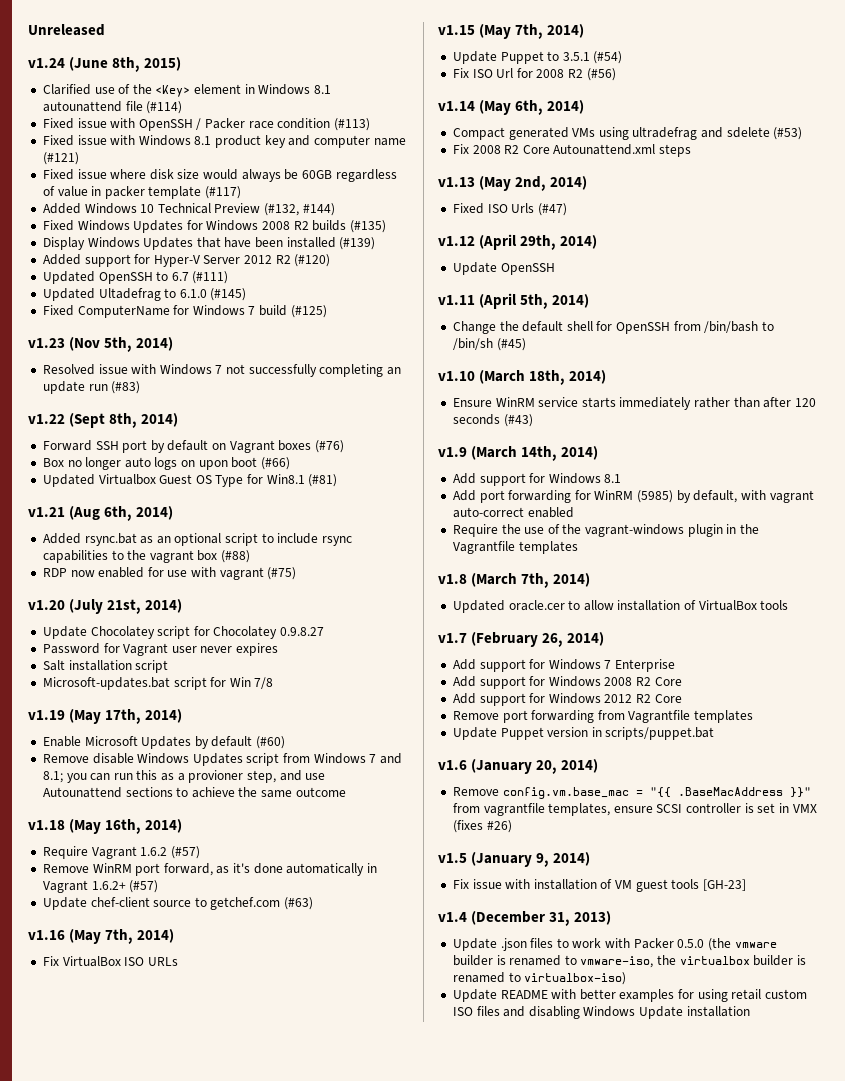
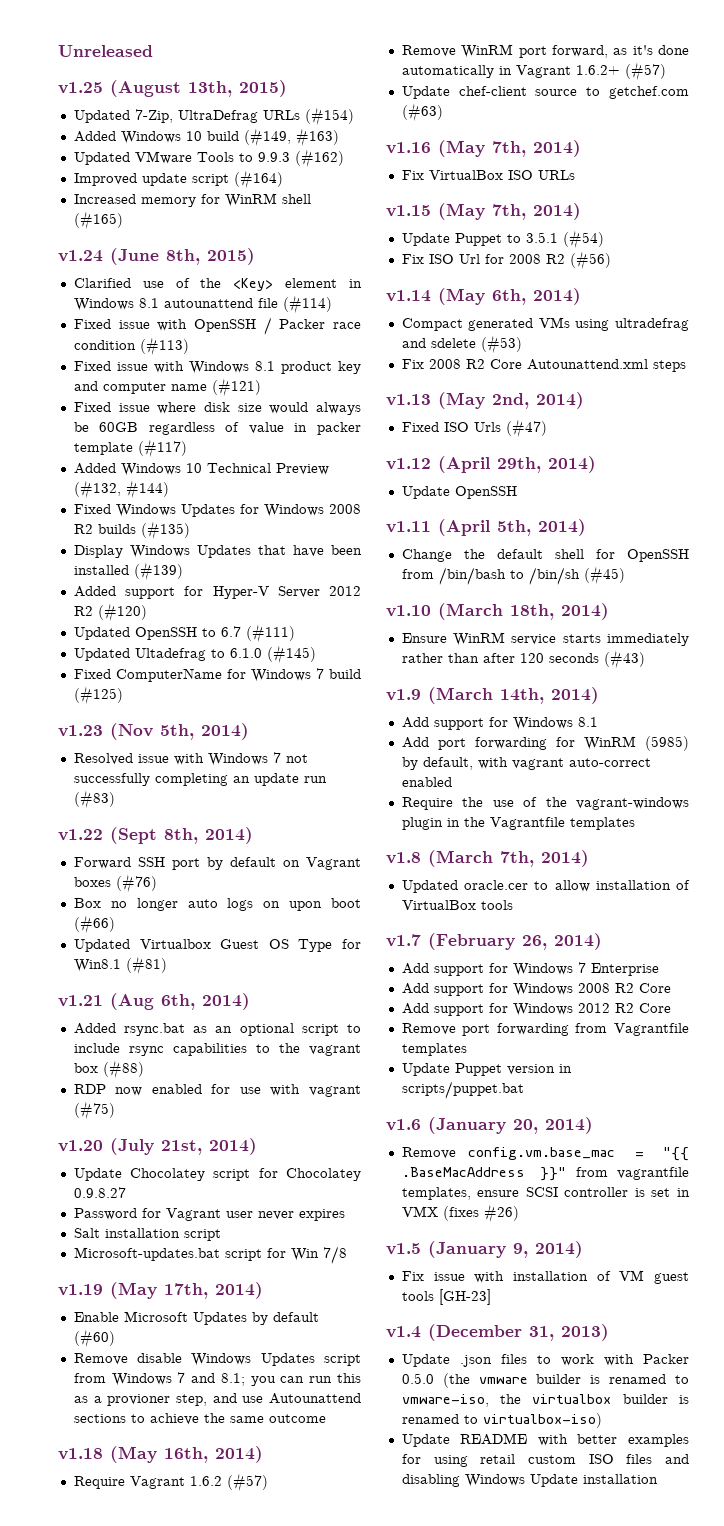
(105, 30) none -> [58,80,287,97] [73,107,354,126] [73,128,339,147] [73,149,344,168] [73,170,283,189] [73,193,311,207] [73,211,123,230] // v1.25 (August 13th, 2015) // Updated 7-Zip, UltraDefrag URLs (#154) // Added Windows 10 build (#149, #163) // Updated VMware Tools to 9.9.3 (#162) // Improved update script (#164) // Increased memory for WinRM shell (#165)

